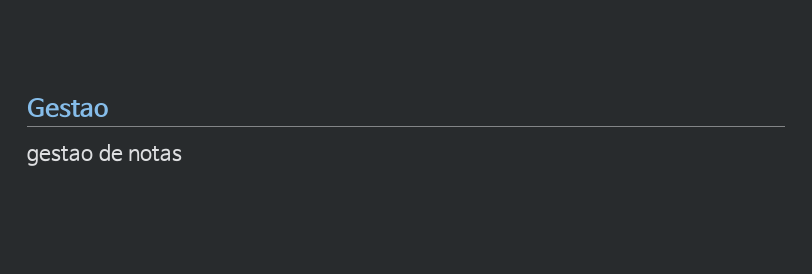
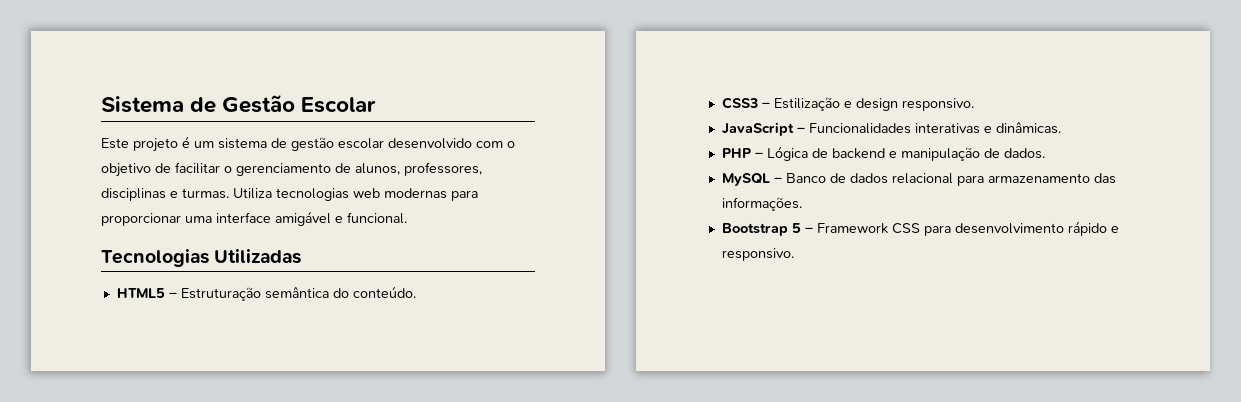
[27,98,108,118] [27,144,183,166] Gestao // gestao de notas -> [101,95,377,113] [101,136,515,152] [101,162,482,177] [101,188,478,201] [101,211,407,226] [101,249,302,267] [116,286,416,301] [721,97,974,111] [721,122,1061,136] [721,146,1045,161] [721,173,1116,186] [721,197,802,211] [721,221,1119,236] [721,248,794,261] Sistema de Gestão Escolar // Este projeto é um sistema de gestão escolar desenvolvido com o objetivo de facilitar o gerenciamento de alunos, professores, disciplinas e turmas. Utiliza tecnologias web modernas para proporcionar uma interface amigável e funcional. // Tecnologias Utilizadas // HTML5 – Estruturação semântica do conteúdo. // CSS3 – Estilização e design responsivo. // JavaScript – Funcionalidades interativas e dinâmicas. // PHP – Lógica de backend e manipulação de dados. // MySQL – Banco de dados relacional para armazenamento das informações. // Bootstrap 5 – Framework CSS para desenvolvimento rápido e responsivo.

